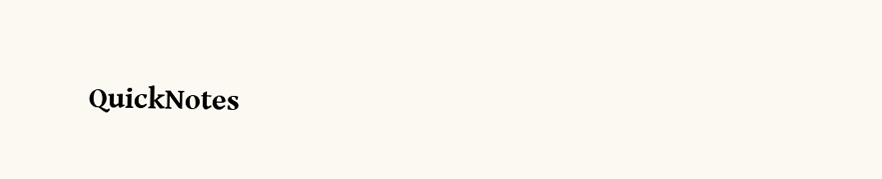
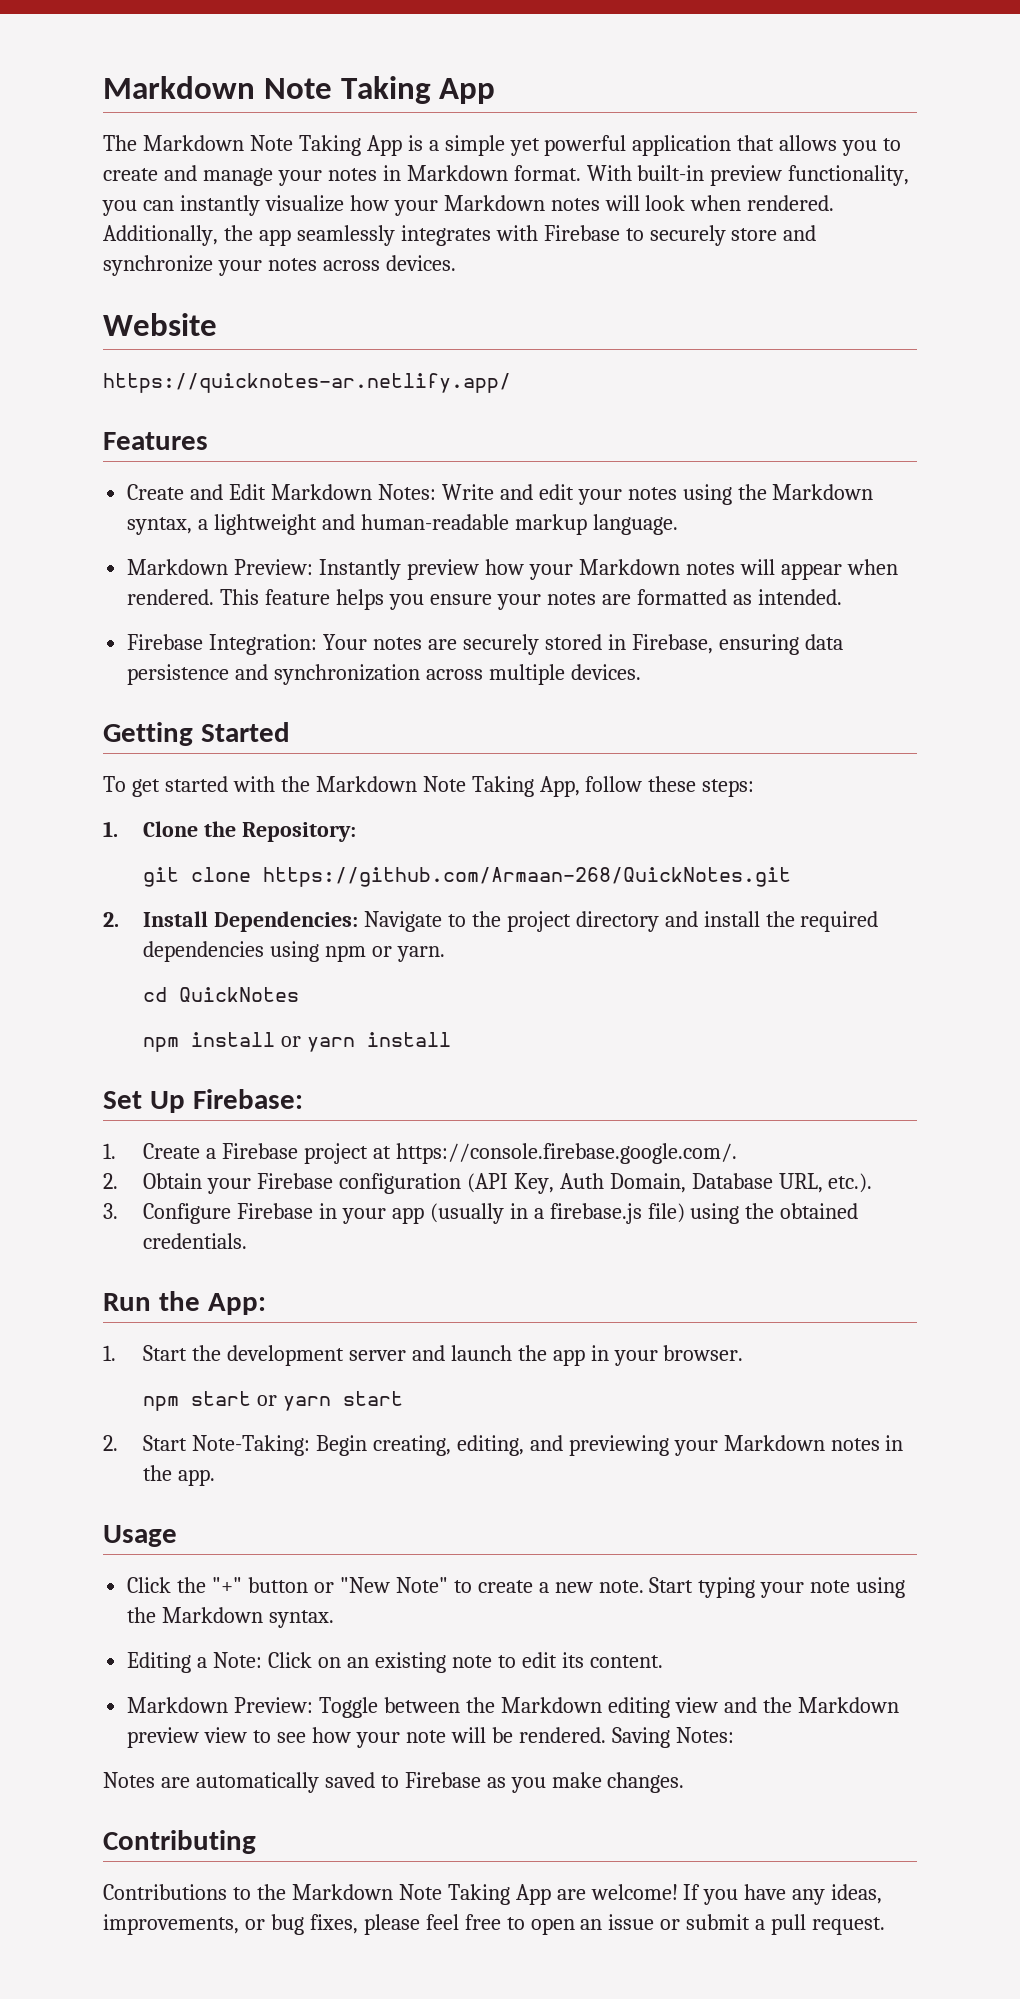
[88,84,241,116] QuickNotes -> [103,76,496,104] [103,135,902,156] [103,165,910,186] [102,195,835,216] [103,225,817,246] [103,255,456,276] [103,313,217,336] [103,373,511,393] [103,432,208,450] [127,484,874,505] [127,514,678,535] [127,559,898,580] [127,589,842,610] [127,634,843,655] [127,664,641,685] [103,722,290,746] [103,776,755,797] [103,821,356,842] [143,867,792,887] [103,911,879,932] [143,941,445,962] [143,987,300,1002] [143,1032,451,1052] [103,1089,303,1113] [103,1143,737,1164] [103,1173,873,1194] [103,1203,859,1224] [143,1233,248,1249] [103,1291,266,1315] [103,1345,744,1366] [143,1391,403,1411] [103,1435,904,1456] [143,1465,216,1486] [103,1525,177,1547] [127,1577,906,1598] [127,1607,335,1628] [127,1652,663,1673] [127,1697,899,1718] [127,1727,734,1748] [103,1772,685,1793] [103,1830,256,1854] [103,1884,883,1905] [103,1914,886,1935] Markdown Note Taking App // The Markdown Note Taking App is a simple yet powerful application that allows you to create and manage your notes in Markdown format. With built-in preview functionality, you can instantly visualize how your Markdown notes will look when rendered. Additionally, the app seamlessly integrates with Firebase to securely store and synchronize your notes across devices. // Website // https://quicknotes-ar.netlify.app/ // Features // Create and Edit Markdown Notes: Write and edit your notes using the Markdown syntax, a lightweight and human-readable markup language. // Markdown Preview: Instantly preview how your Markdown notes will appear when rendered. This feature helps you ensure your notes are formatted as intended. // Firebase Integration: Your notes are securely stored in Firebase, ensuring data persistence and synchronization across multiple devices. // Getting Started // To get started with the Markdown Note Taking App, follow these steps: // 1. Clone the Repository: // git clone https://github.com/Armaan-268/QuickNotes.git // 2. Install Dependencies: Navigate to the project directory and install the required dependencies using npm or yarn. // cd QuickNotes // npm install or yarn install // Set Up Firebase: // 1. Create a Firebase project at https://console.firebase.google.com/. // 2. Obtain your Firebase configuration (API Key, Auth Domain, Database URL, etc.). // 3. Configure Firebase in your app (usually in a firebase.js file) using the obtained credentials. // Run the App: // 1. Start the development server and launch the app in your browser. // npm start or yarn start // 2. Start Note-Taking: Begin creating, editing, and previewing your Markdown notes in the app. // Usage // Click the "+" button or "New Note" to create a new note. Start typing your note using the Markdown syntax. // Editing a Note: Click on an existing note to edit its content. // Markdown Preview: Toggle between the Markdown editing view and the Markdown preview view to see how your note will be rendered. Saving Notes: // Notes are automatically saved to Firebase as you make changes. // Contributing // Contributions to the Markdown Note Taking App are welcome! If you have any ideas, improvements, or bug fixes, please feel free to open an issue or submit a pull request.

